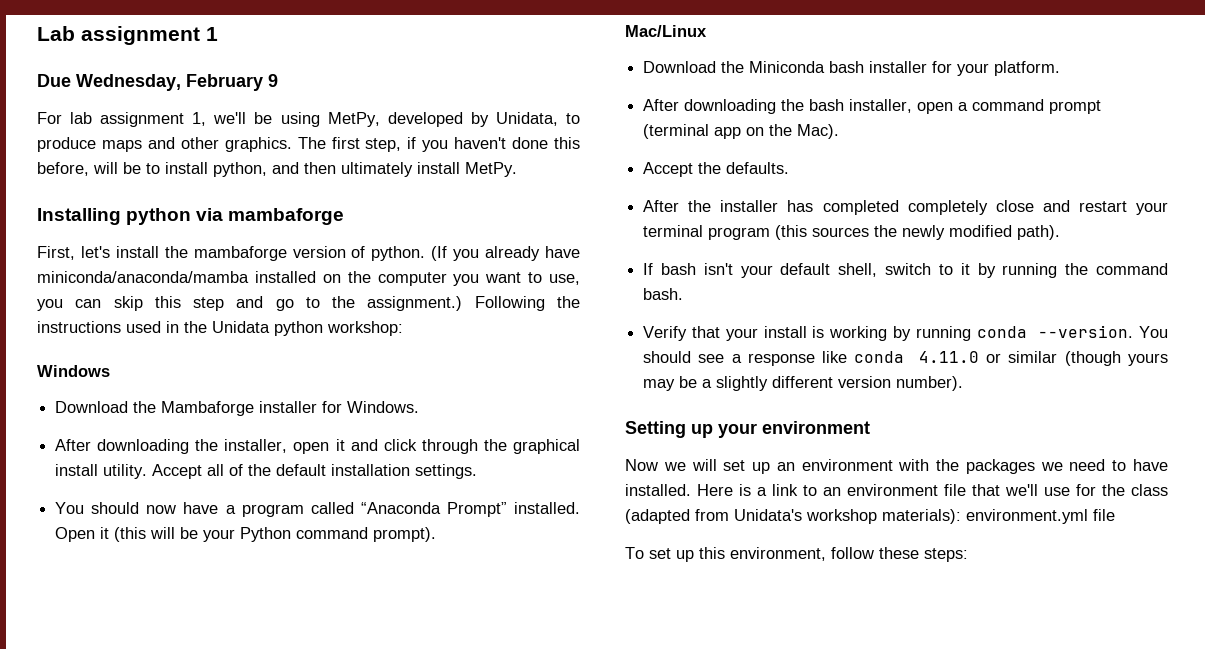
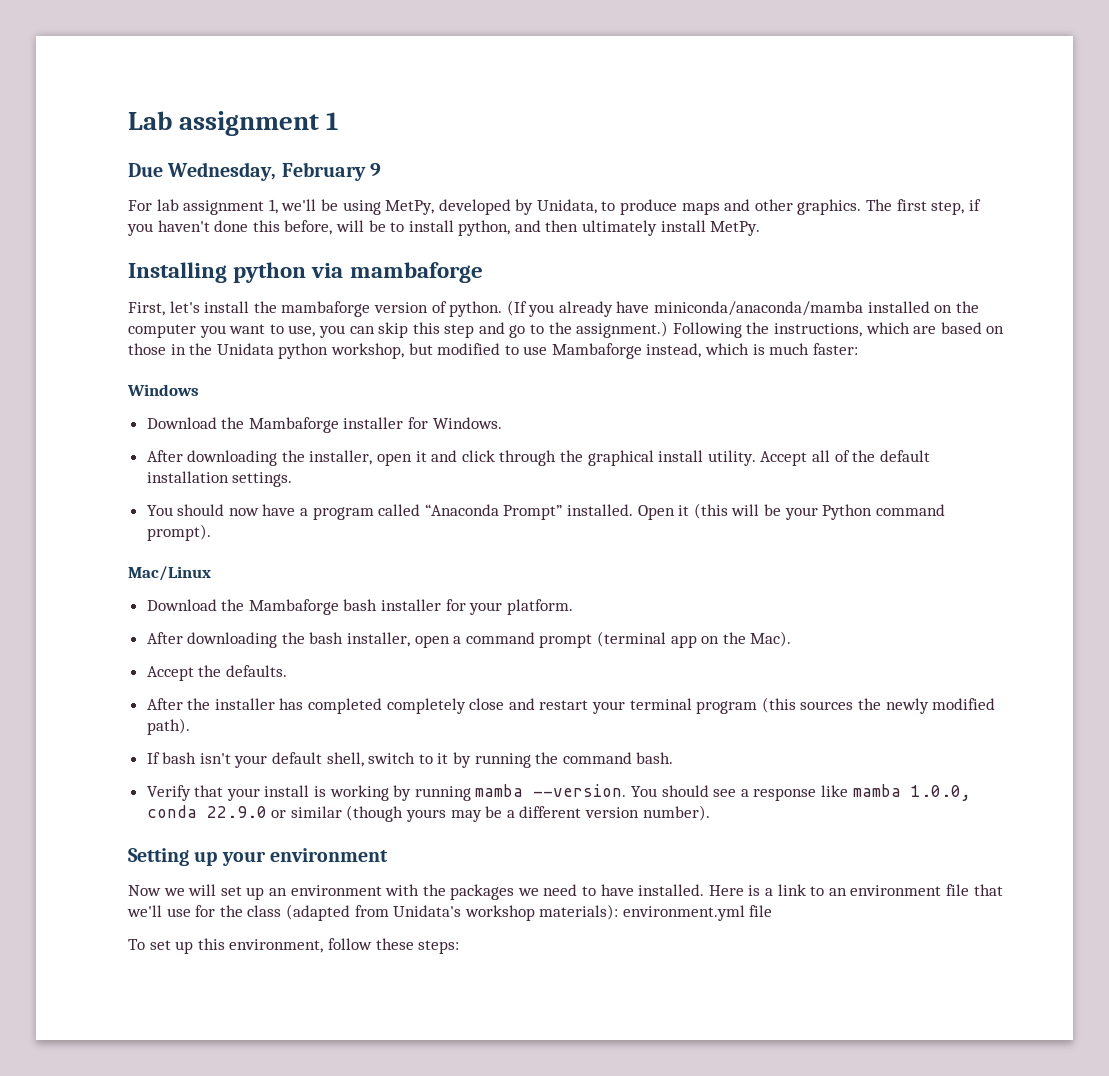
[37,321,403,336] instructions used in the Unidata python workshop: -> [774,322,1005,337] [128,343,858,359] instructions, which are based on those in the Unidata python workshop, but modified to use Mambaforge instead, which is much faster:
[749,61,826,73] Miniconda -> [248,599,339,615] Mambaforge
[976,326,1027,338] conda -> [475,784,524,797] mamba
[854,351,979,363] conda 4.11.0 -> [852,784,971,801] [146,805,267,818] mamba 1.0.0, conda 22.9.0
[716,376,769,391] slightly -> (515, 814) none

